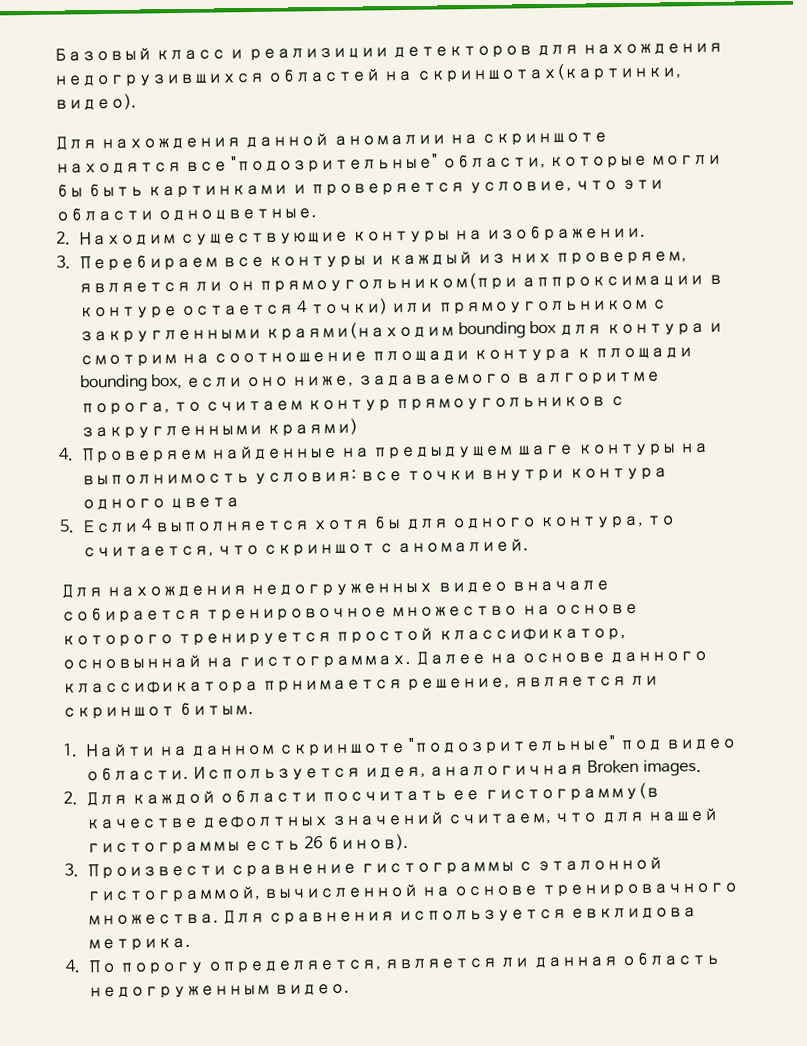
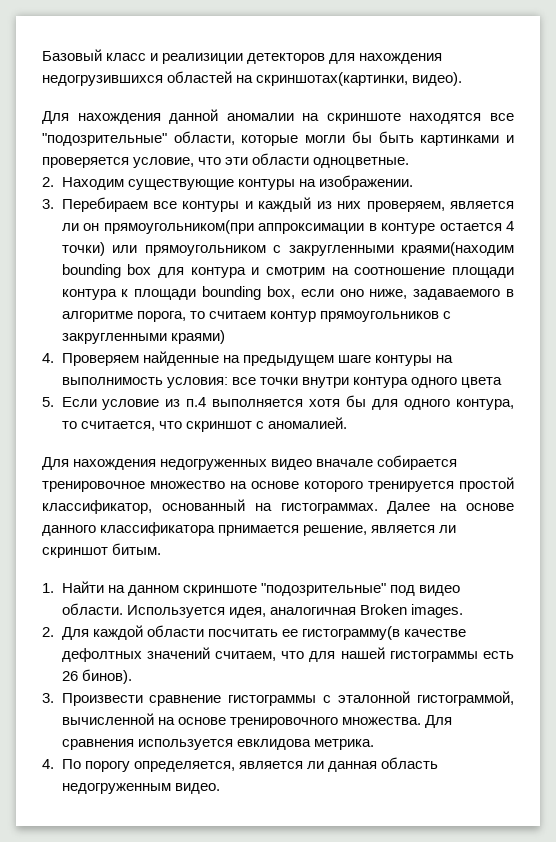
[140,518,153,531] 4 -> [102,397,207,410] условие из п.4
[61,654,202,670] основыннай -> [161,499,245,511] основанный
[541,882,740,898] тренировачного -> [229,717,338,728] тренировочного

